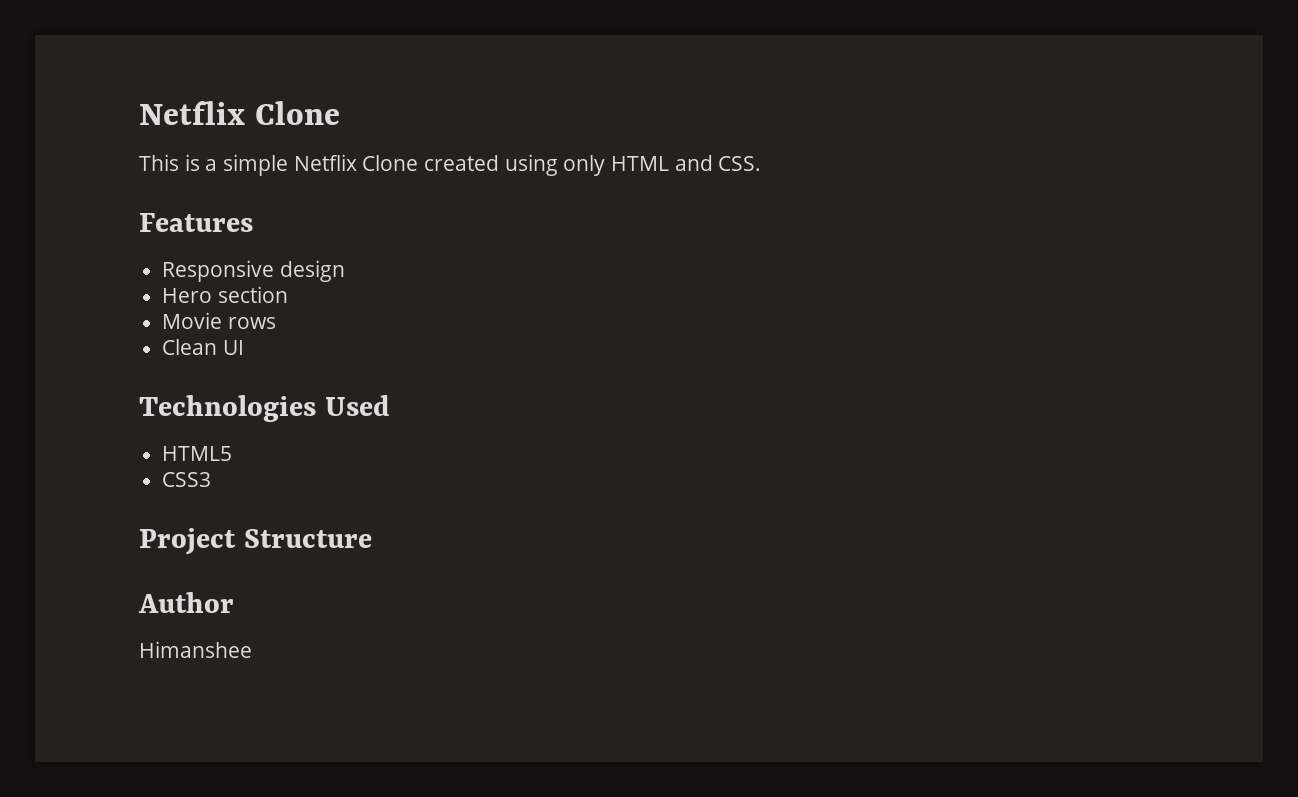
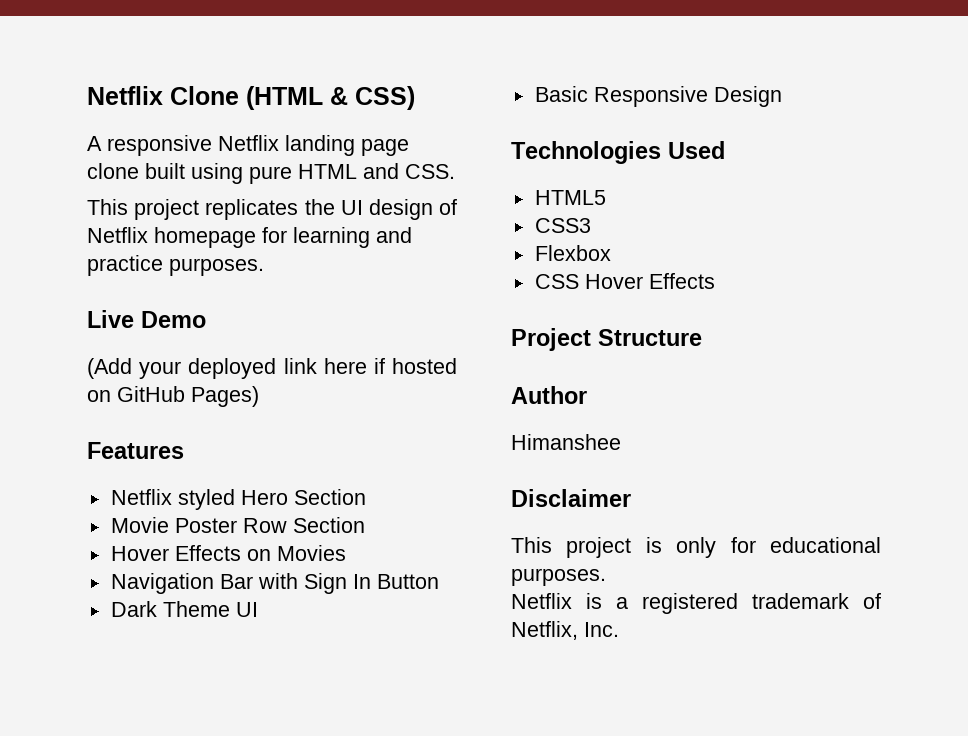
[139,101,340,125] [139,154,762,176] [139,213,253,232] [162,260,345,282] [162,286,288,303] [162,312,276,329] [162,339,244,355] Netflix Clone // This is a simple Netflix Clone created using only HTML and CSS. // Features // Responsive design // Hero section // Movie rows // Clean UI -> [87,86,415,110] [87,135,409,156] [87,163,455,184] [87,199,457,220] [87,227,412,248] [87,255,264,276] [87,310,206,328] [87,358,457,379] [87,386,259,407] [87,442,184,459] [110,489,366,510] [110,517,365,533] [110,545,346,561] [110,573,439,594] [110,601,258,617] [534,86,782,107] Netflix Clone (HTML & CSS) // A responsive Netflix landing page clone built using pure HTML and CSS. // This project replicates the UI design of Netflix homepage for learning and practice purposes. // Live Demo // (Add your deployed link here if hosted on GitHub Pages) // Features // Netflix styled Hero Section // Movie Poster Row Section // Hover Effects on Movies // Navigation Bar with Sign In Button // Dark Theme UI // Basic Responsive Design
(212, 479) none -> [534,245,611,261] [534,273,715,289] // Flexbox // CSS Hover Effects
(252, 649) none -> [511,489,631,507] [511,537,881,558] [511,568,606,586] [511,593,881,614] [511,621,619,640] // Disclaimer // This project is only for educational purposes. // Netflix is a registered trademark of Netflix, Inc.

